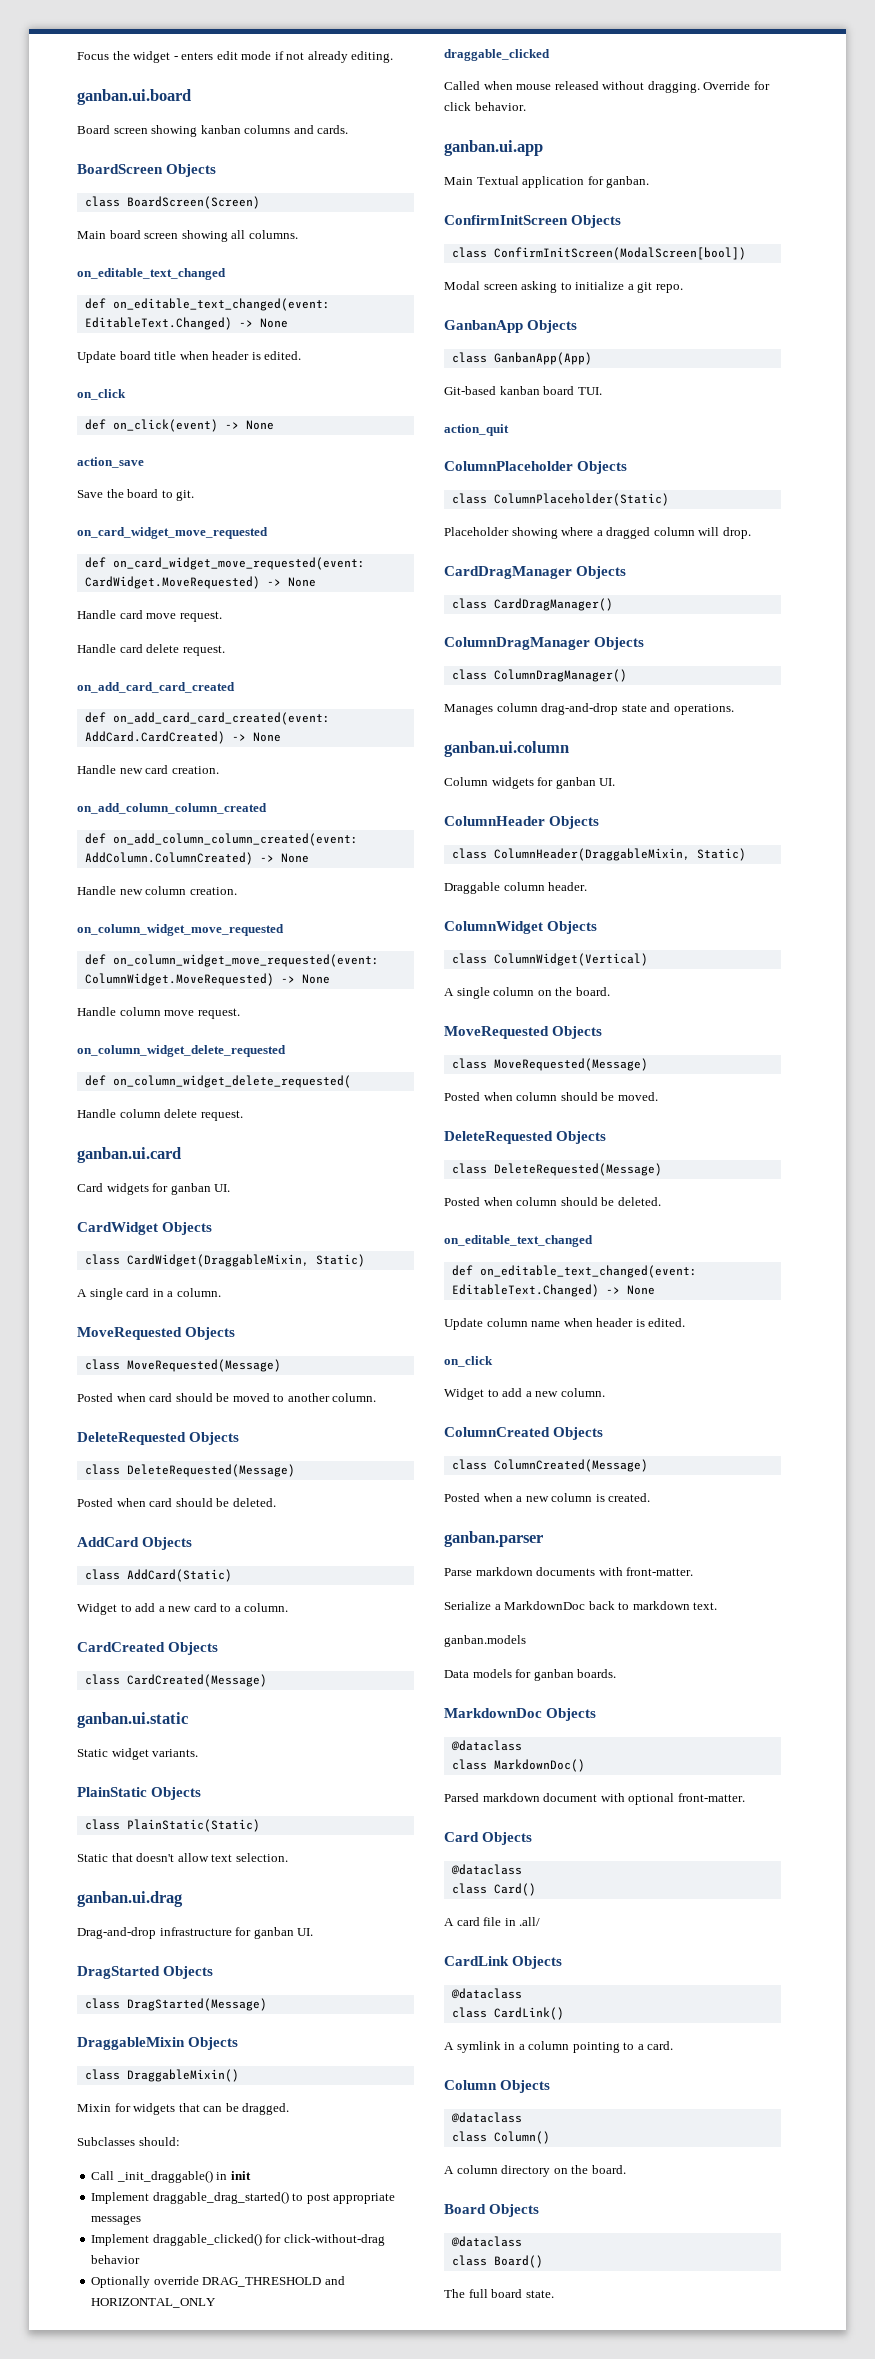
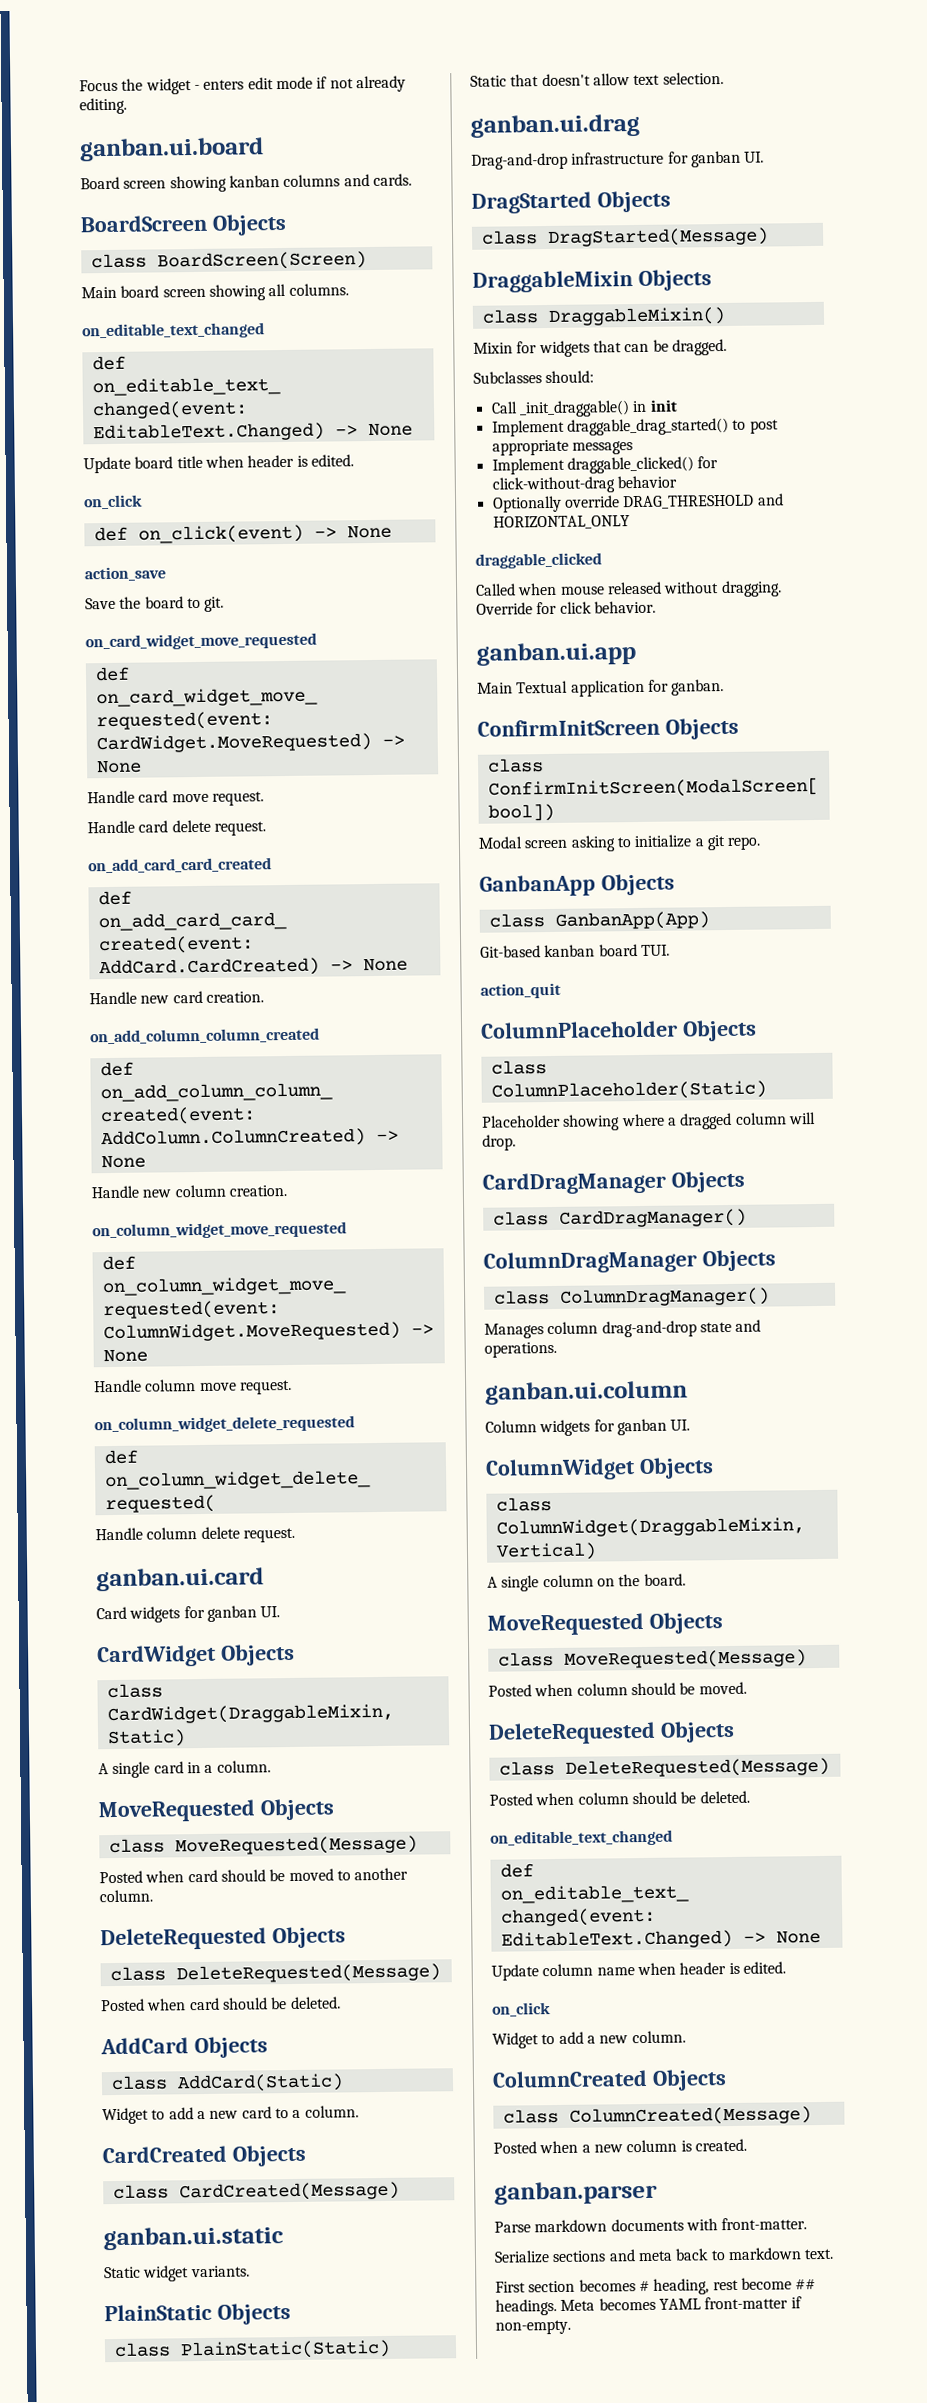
[444,816,600,829] [451,848,746,861] [444,882,588,894] // ColumnHeader Objects // class ColumnHeader(DraggableMixin, Static) // Draggable column header. -> (691, 1425) none
[493,953,648,966] ColumnWidget(Vertical) -> [495,1517,805,1538] [495,1542,597,1561] ColumnWidget(DraggableMixin, Vertical)
[494,1601,586,1610] a MarkdownDoc -> [552,2249,673,2263] sections and meta
[444,1635,526,1647] [444,1669,617,1681] [444,1708,597,1721] [450,1740,522,1751] [451,1759,585,1772] [444,1793,745,1805] [444,1832,533,1845] [450,1864,522,1875] [451,1883,536,1896] [444,1917,541,1926] [444,1956,563,1969] [450,1988,522,1999] [451,2007,564,2020] [444,2041,674,2053] [444,2080,551,2093] [450,2112,522,2123] [451,2131,550,2144] [444,2165,626,2177] [444,2204,540,2217] [450,2236,522,2247] [451,2255,543,2268] [444,2289,554,2298] ganban.models // Data models for ganban boards. // MarkdownDoc Objects // @dataclass // class MarkdownDoc() // Parsed markdown document with optional front-matter. // Card Objects // @dataclass // class Card() // A card file in .all/ // CardLink Objects // @dataclass // class CardLink() // A symlink in a column pointing to a card. // Column Objects // @dataclass // class Column() // A column directory on the board. // Board Objects // @dataclass // class Board() // The full board state. -> [495,2277,817,2295] [495,2296,802,2316] [495,2319,571,2335] First section becomes # heading, rest become ## headings. Meta becomes YAML front-matter if non-empty.

